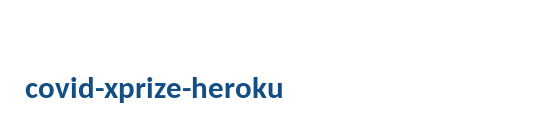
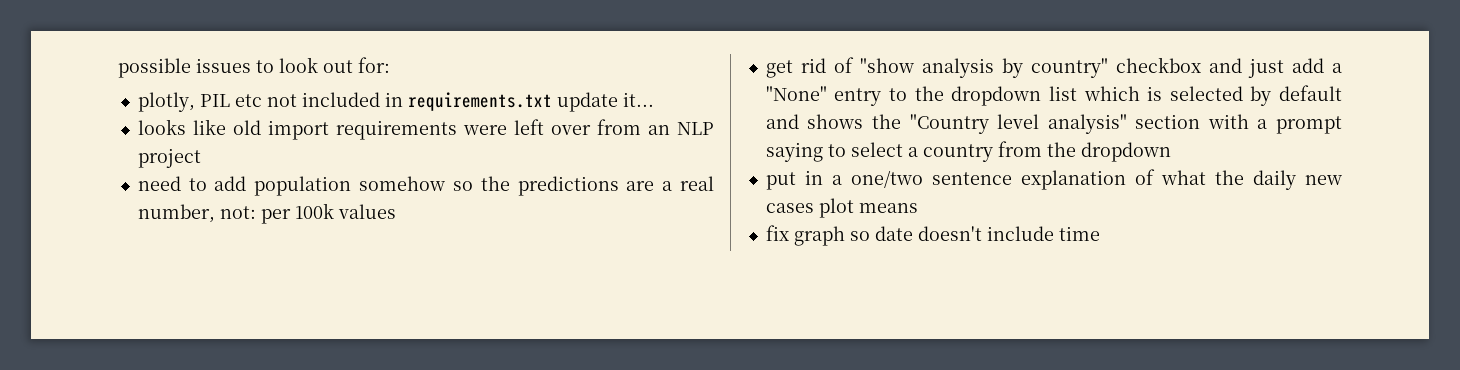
[25,77,284,103] covid-xprize-heroku -> [118,57,390,78] [137,92,654,112] [137,119,714,140] [137,148,201,168] [137,176,714,196] [137,203,396,224] [765,57,1342,78] [765,85,1342,106] [765,114,1342,134] [765,141,1171,162] [765,169,1342,190] [765,198,918,218] [765,225,1100,246] possible issues to look out for: // plotly, PIL etc not included in requirements.txt update it... // looks like old import requirements were left over from an NLP project // need to add population somehow so the predictions are a real number, not: per 100k values // get rid of "show analysis by country" checkbox and just add a "None" entry to the dropdown list which is selected by default and shows the "Country level analysis" section with a prompt saying to select a country from the dropdown // put in a one/two sentence explanation of what the daily new cases plot means // fix graph so date doesn't include time

